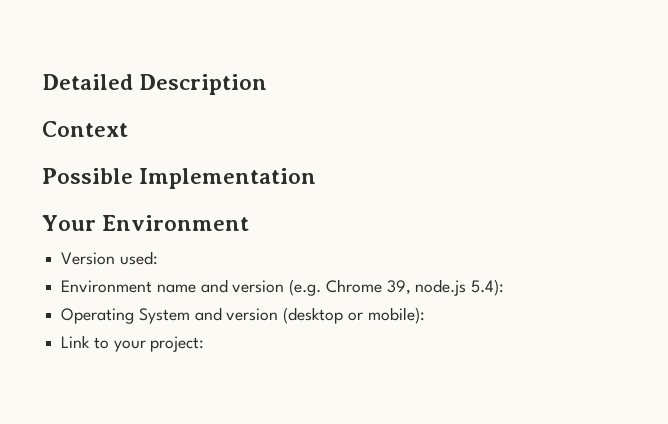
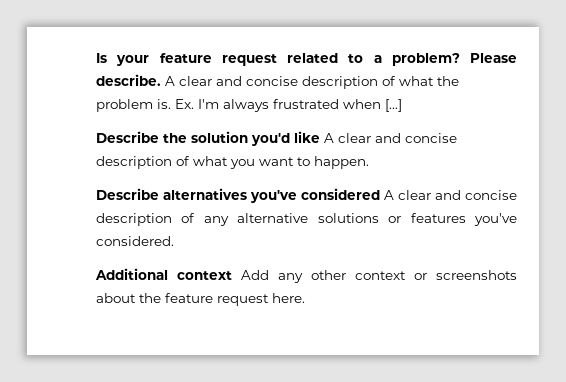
[42,74,268,95] [42,121,128,137] [42,168,317,189] [42,215,250,231] [61,251,158,265] [61,279,505,296] [61,307,425,324] [61,335,205,352] Detailed Description // Context // Possible Implementation // Your Environment // Version used: // Environment name and version (e.g. Chrome 39, node.js 5.4): // Operating System and version (desktop or mobile): // Link to your project: -> [96,53,517,66] [96,74,459,89] [96,99,402,112] [96,131,457,146] [96,156,369,169] [96,188,517,203] [96,213,517,226] [96,236,174,246] [95,268,517,283] [96,293,305,306] Is your feature request related to a problem? Please describe. A clear and concise description of what the problem is. Ex. I'm always frustrated when [...] // Describe the solution you'd like A clear and concise description of what you want to happen. // Describe alternatives you've considered A clear and concise description of any alternative solutions or features you've considered. // Additional context Add any other context or screenshots about the feature request here.

